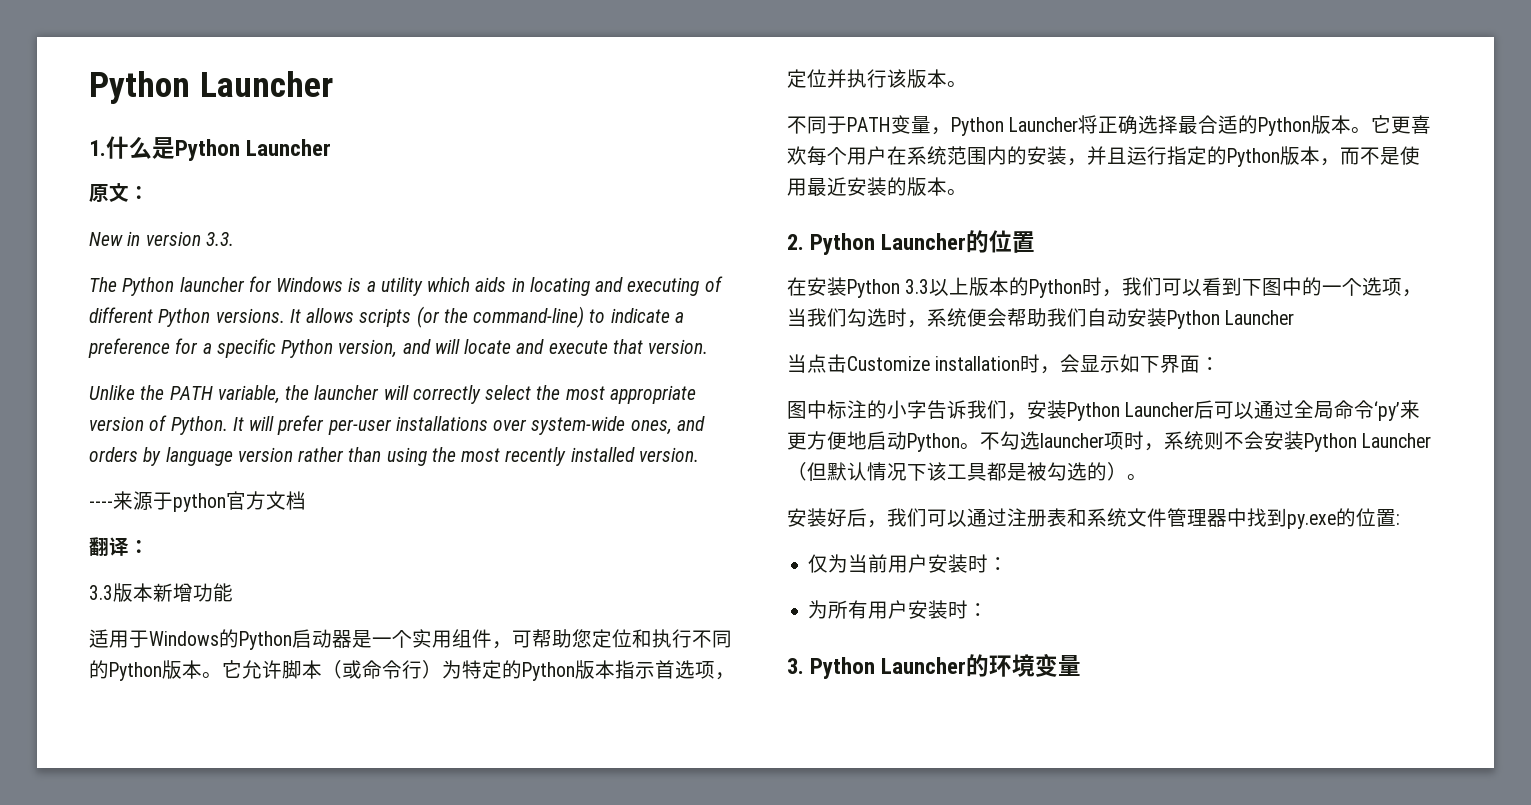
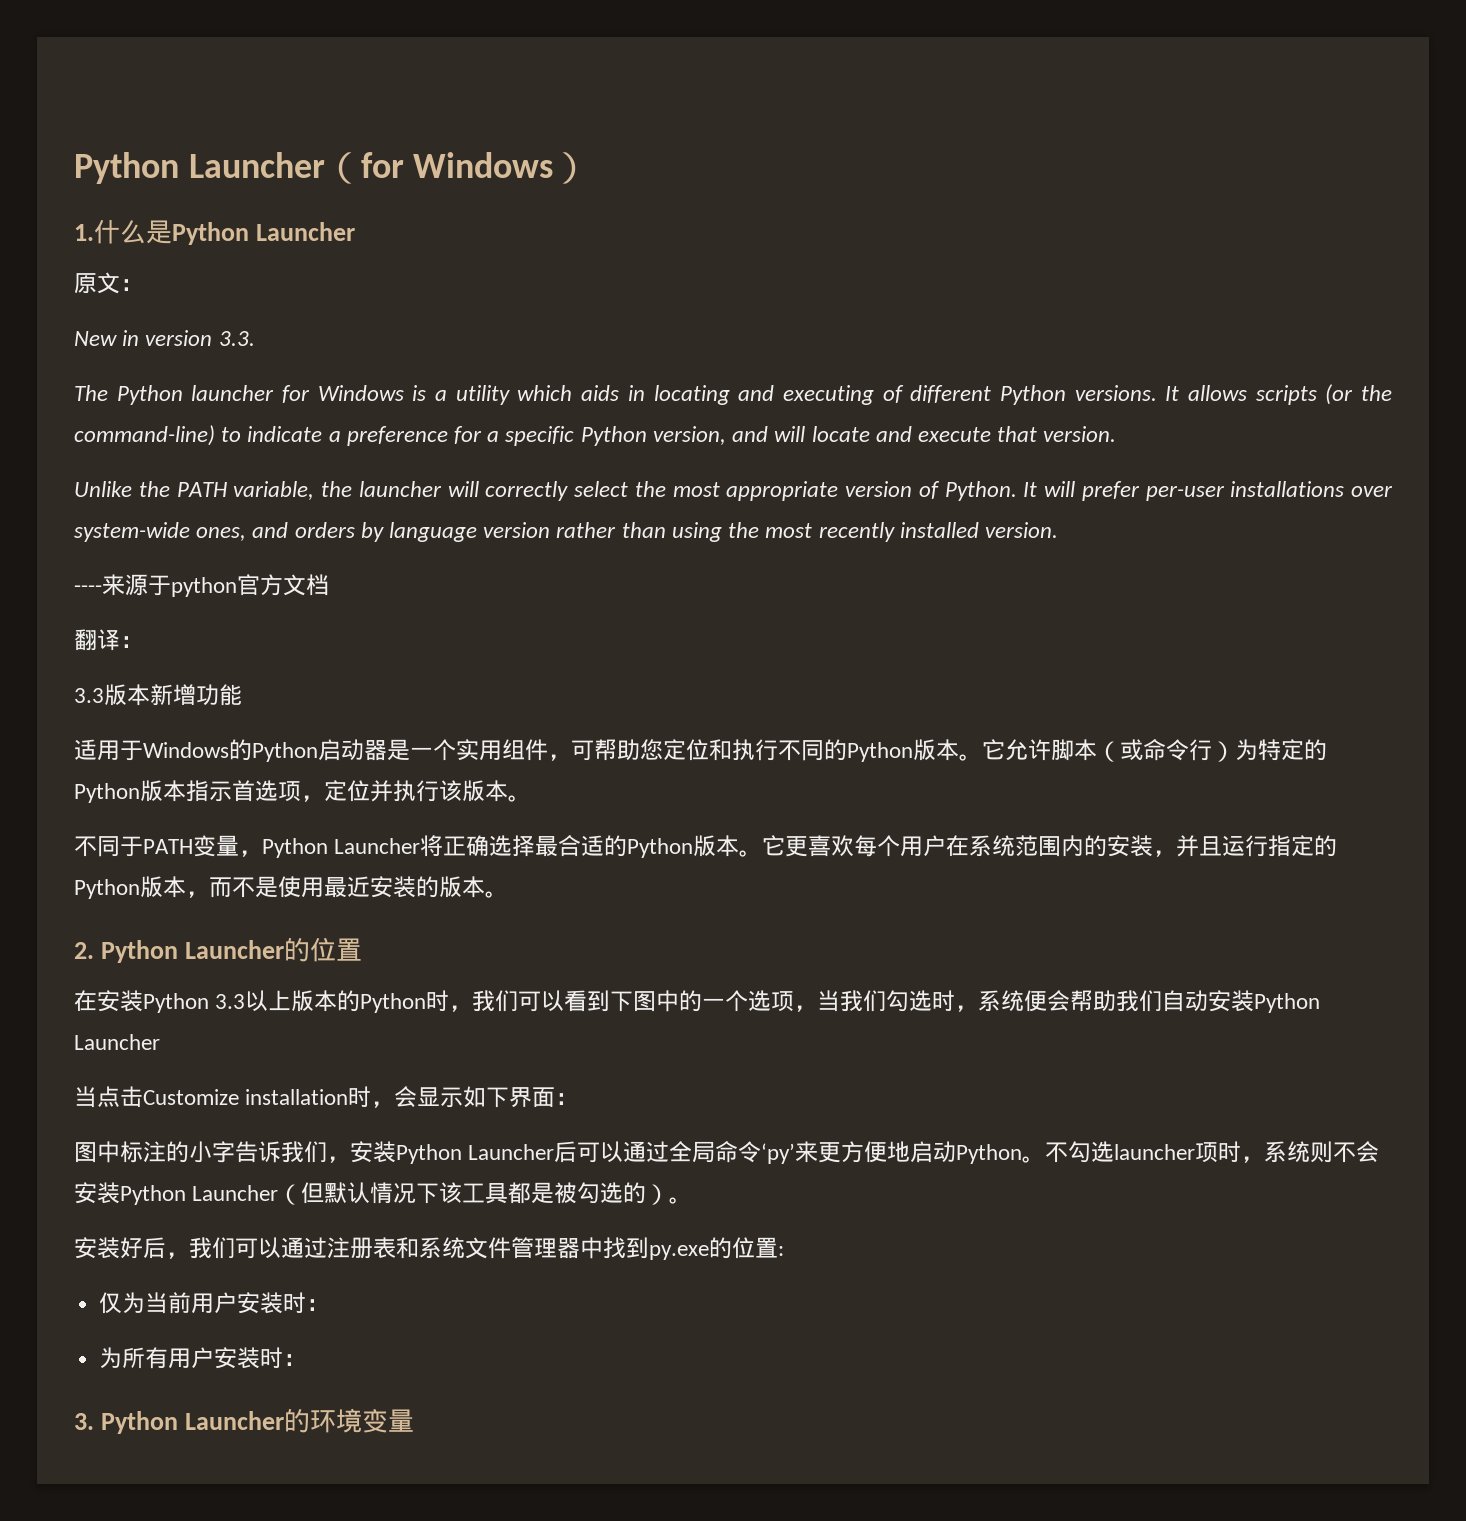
[89,71,333,104] Python Launcher -> [74,152,590,184] Python Launcher（for Windows）

